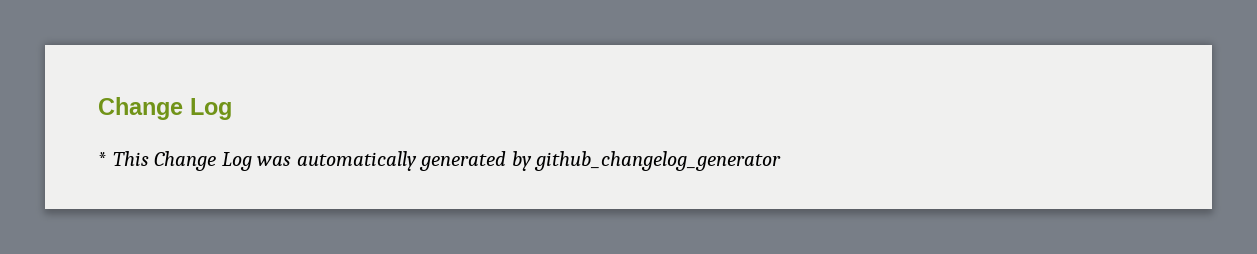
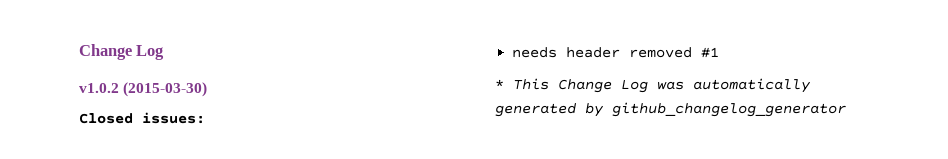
[98,97,232,120] Change Log -> [79,44,165,60] [79,82,208,97] [79,112,205,124] [512,47,720,58] Change Log // v1.0.2 (2015-03-30) // Closed issues: // needs header removed #1

